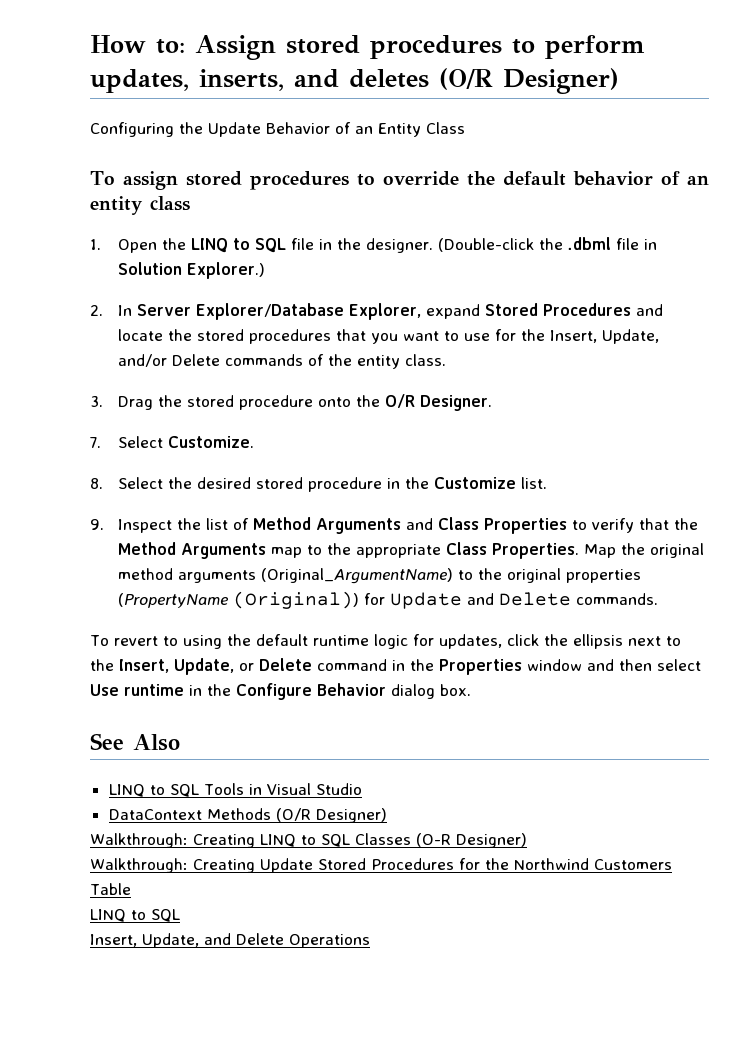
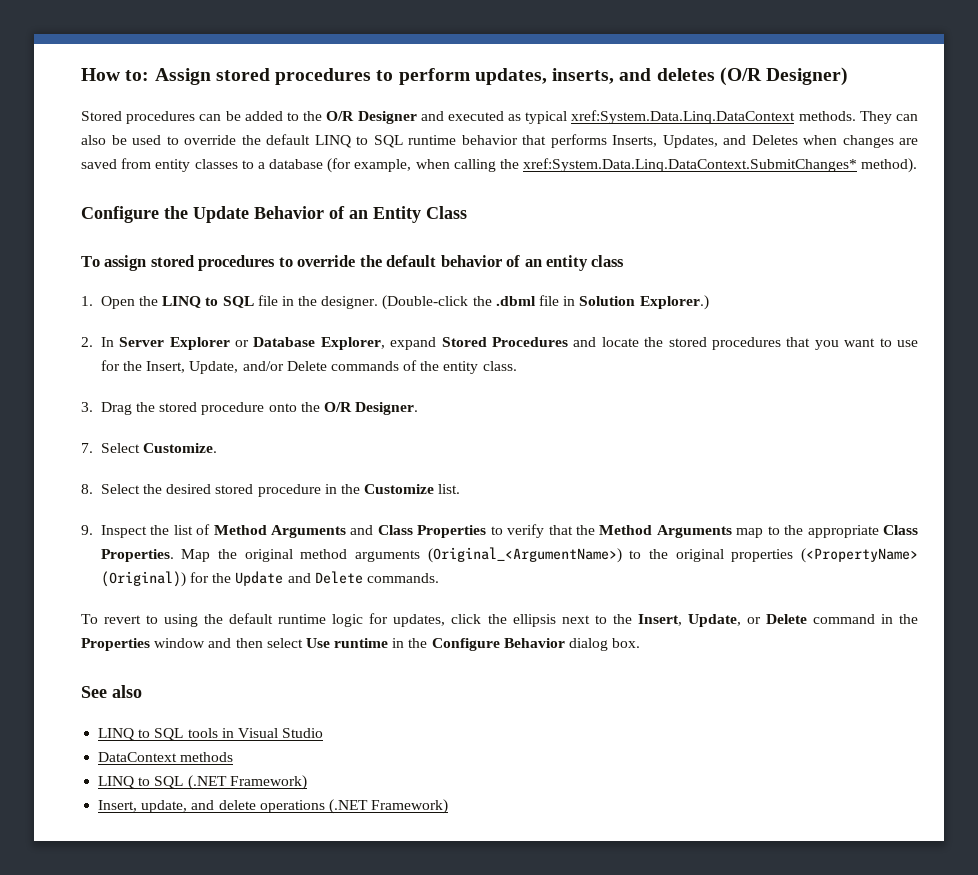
[90,122,174,137] Configuring -> [81,110,918,124] [81,134,918,148] [81,158,918,173] [81,206,159,223] Stored procedures can be added to the O/R Designer and executed as typical xref:System.Data.Linq.DataContext methods. They can also be used to override the default LINQ to SQL runtime behavior that performs Inserts, Updates, and Deletes when changes are saved from entity classes to a database (for example, when calling the xref:System.Data.Linq.DataContext.SubmitChanges* method). // Configure
[195,303,344,320] Explorer/Database -> [169,337,316,350] Explorer or Database
[260,568,453,584] (Original_ArgumentName) -> [427,547,622,563] (Original_<ArgumentName>)
[117,593,228,608] (PropertyName -> [800,548,918,563] (<PropertyName>
(385, 599) none -> [212,573,232,583] the
[133,734,180,751] [108,783,244,797] Also // LINQ to SQL Tools -> [112,685,142,698] [98,728,218,741] also // LINQ to SQL tools
[206,808,387,823] [90,833,527,848] [90,858,672,873] [90,883,131,895] [90,909,180,922] [90,933,370,948] Methods (O/R Designer) // Walkthrough: Creating LINQ to SQL Classes (O-R Designer) // Walkthrough: Creating Update Stored Procedures for the Northwind Customers Table // LINQ to SQL // Insert, Update, and Delete Operations -> [180,752,234,762] [98,775,307,790] [98,799,449,814] methods // LINQ to SQL (.NET Framework) // Insert, update, and delete operations (.NET Framework)

